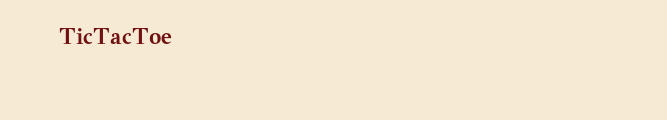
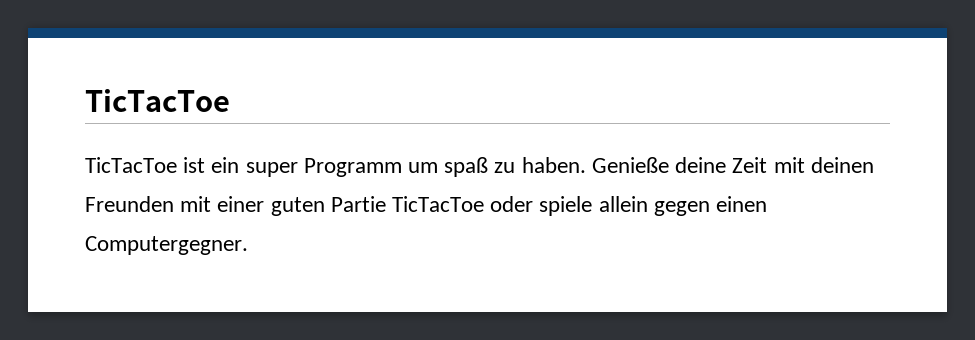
[59,28,172,44] TicTacToe -> [85,89,230,112] [85,157,874,177] [85,196,768,216] [85,236,248,255] TicTacToe // TicTacToe ist ein super Programm um spaß zu haben. Genieße deine Zeit mit deinen Freunden mit einer guten Partie TicTacToe oder spiele allein gegen einen Computergegner.

